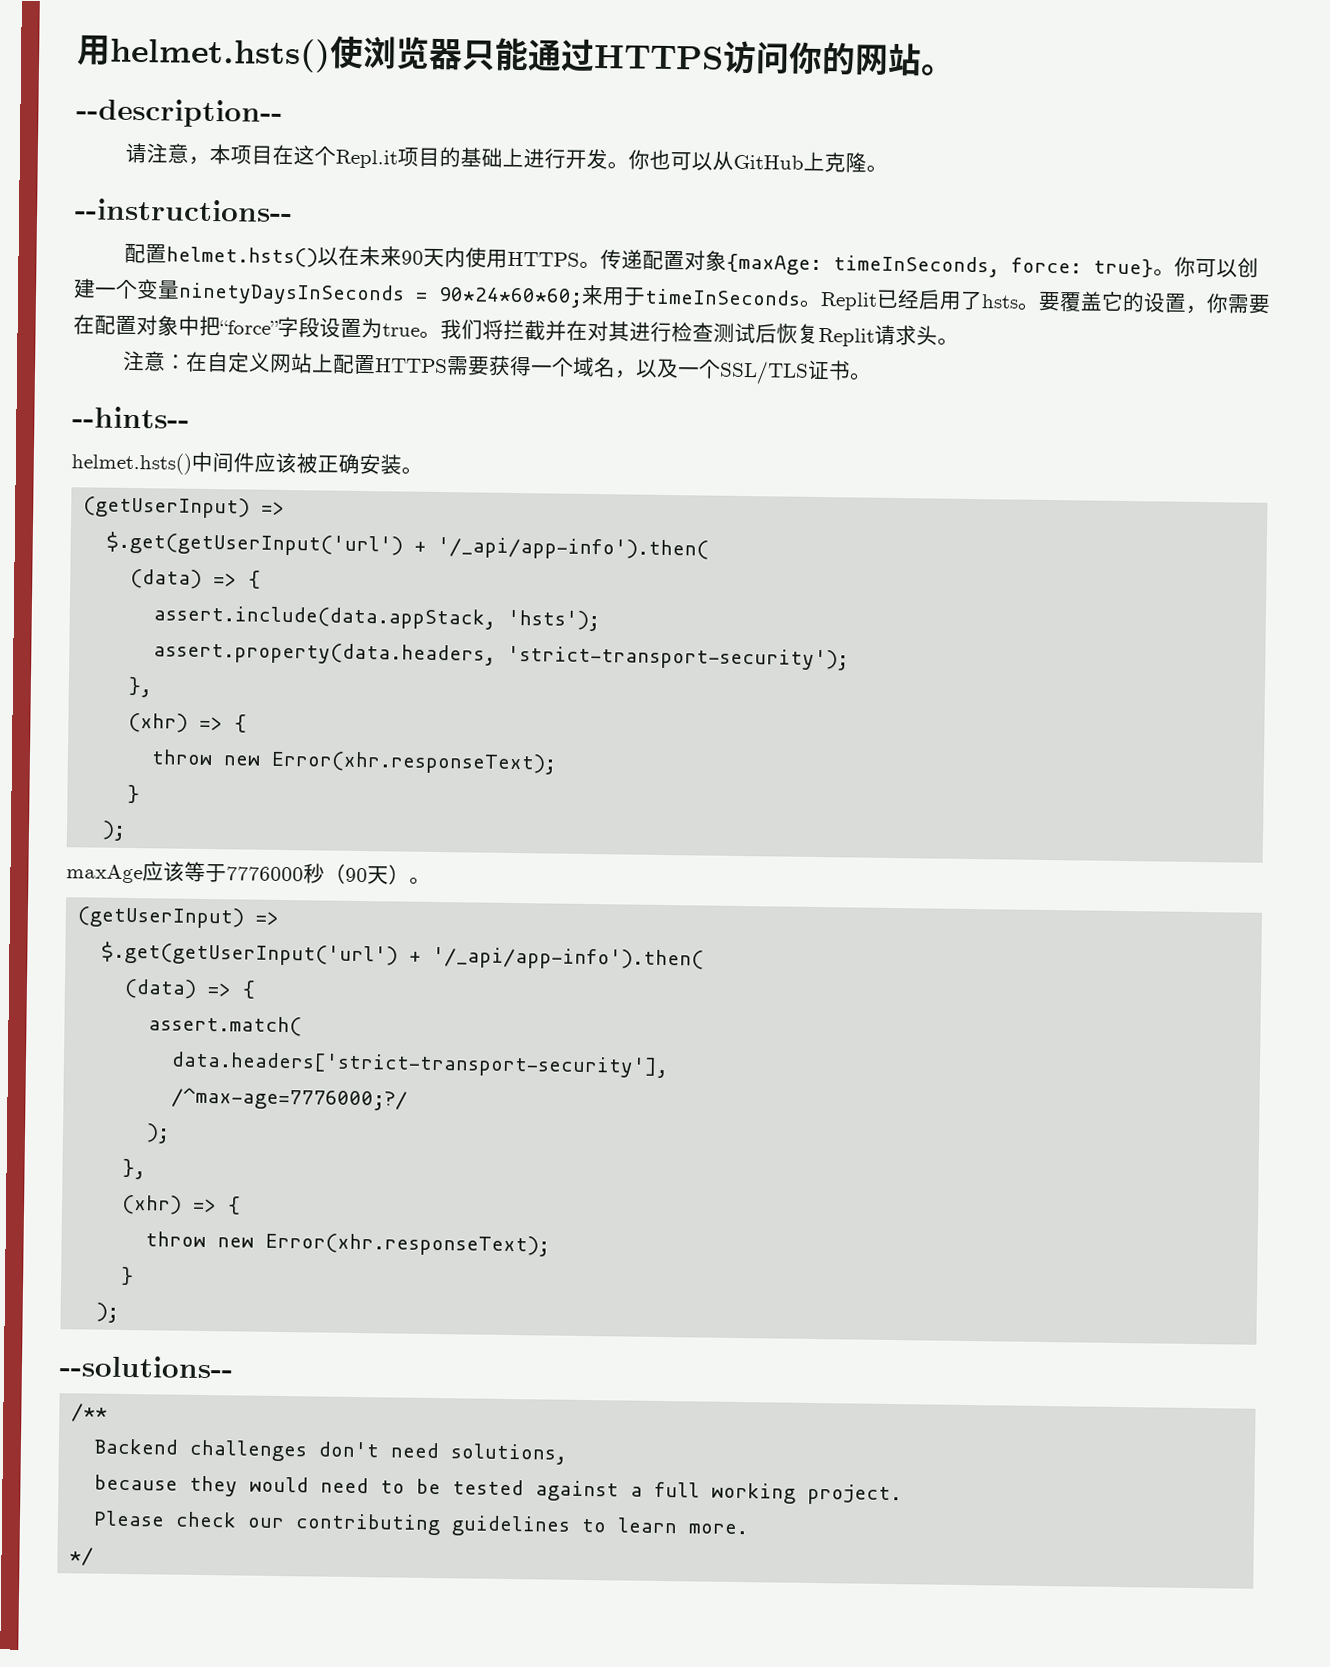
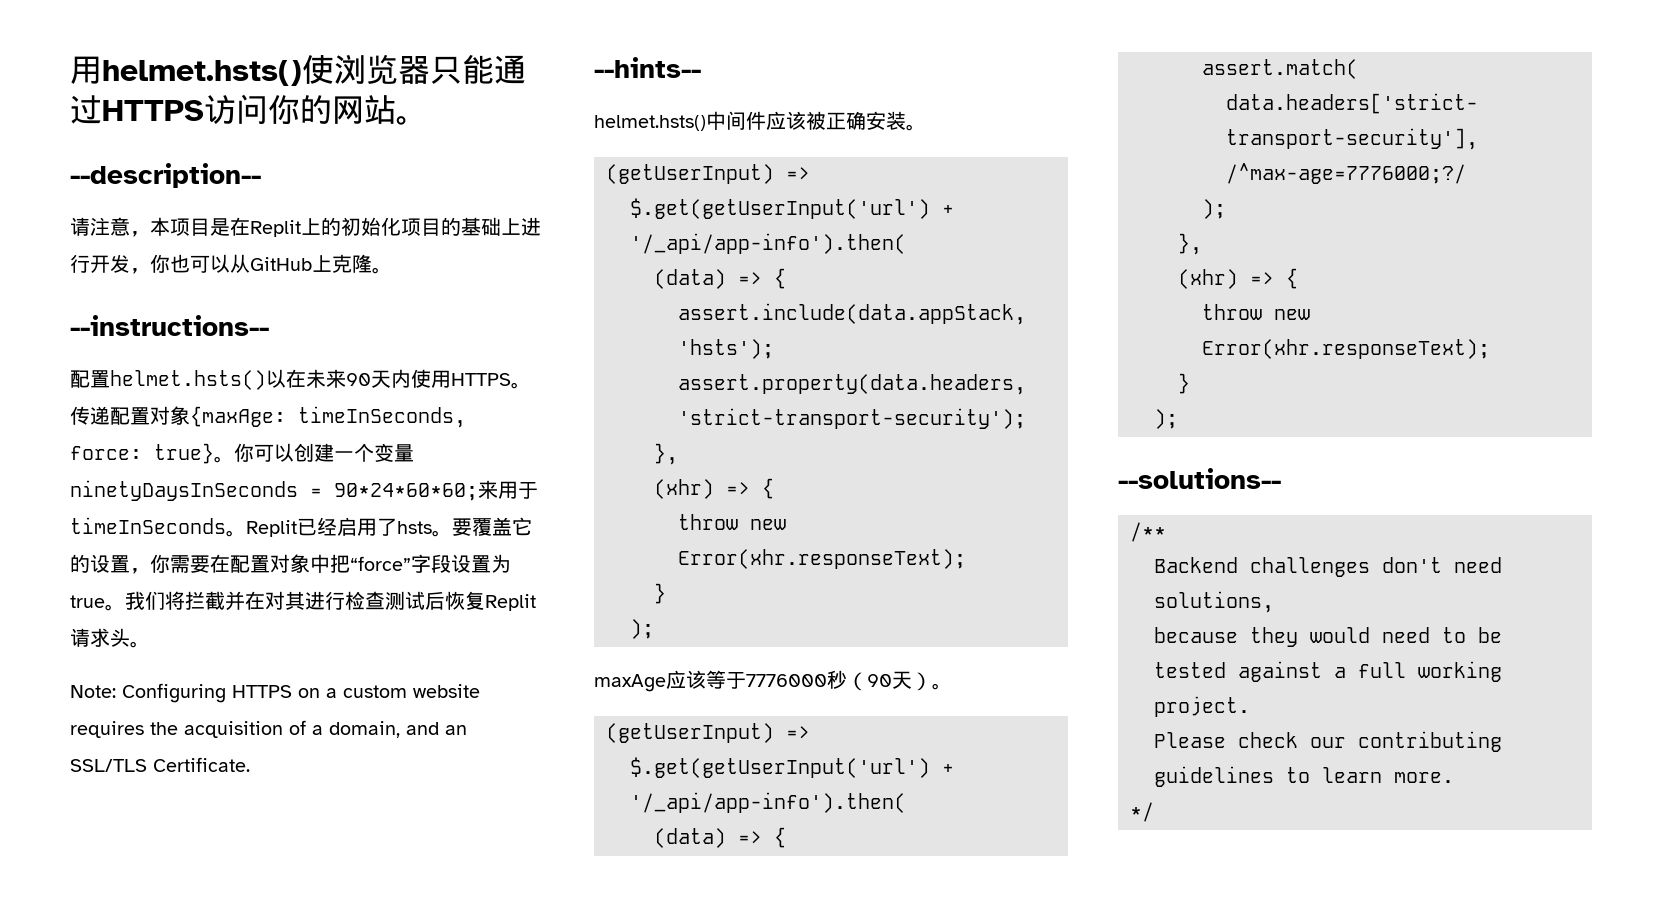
[272,144,399,169] 在这个Repl.it -> [210,217,401,237] 是在Replit上的初始化
[607,161,630,170] 。 -> [130,268,150,274] ，
[123,350,873,385] 注意：在自定义网站上配置HTTPS需要获得一个域名，以及一个SSL/TLS证书。 -> [70,683,480,703] [70,720,467,738] [70,757,250,772] Note: Configuring HTTPS on a custom website requires the acquisition of a domain, and an SSL/TLS Certificate.

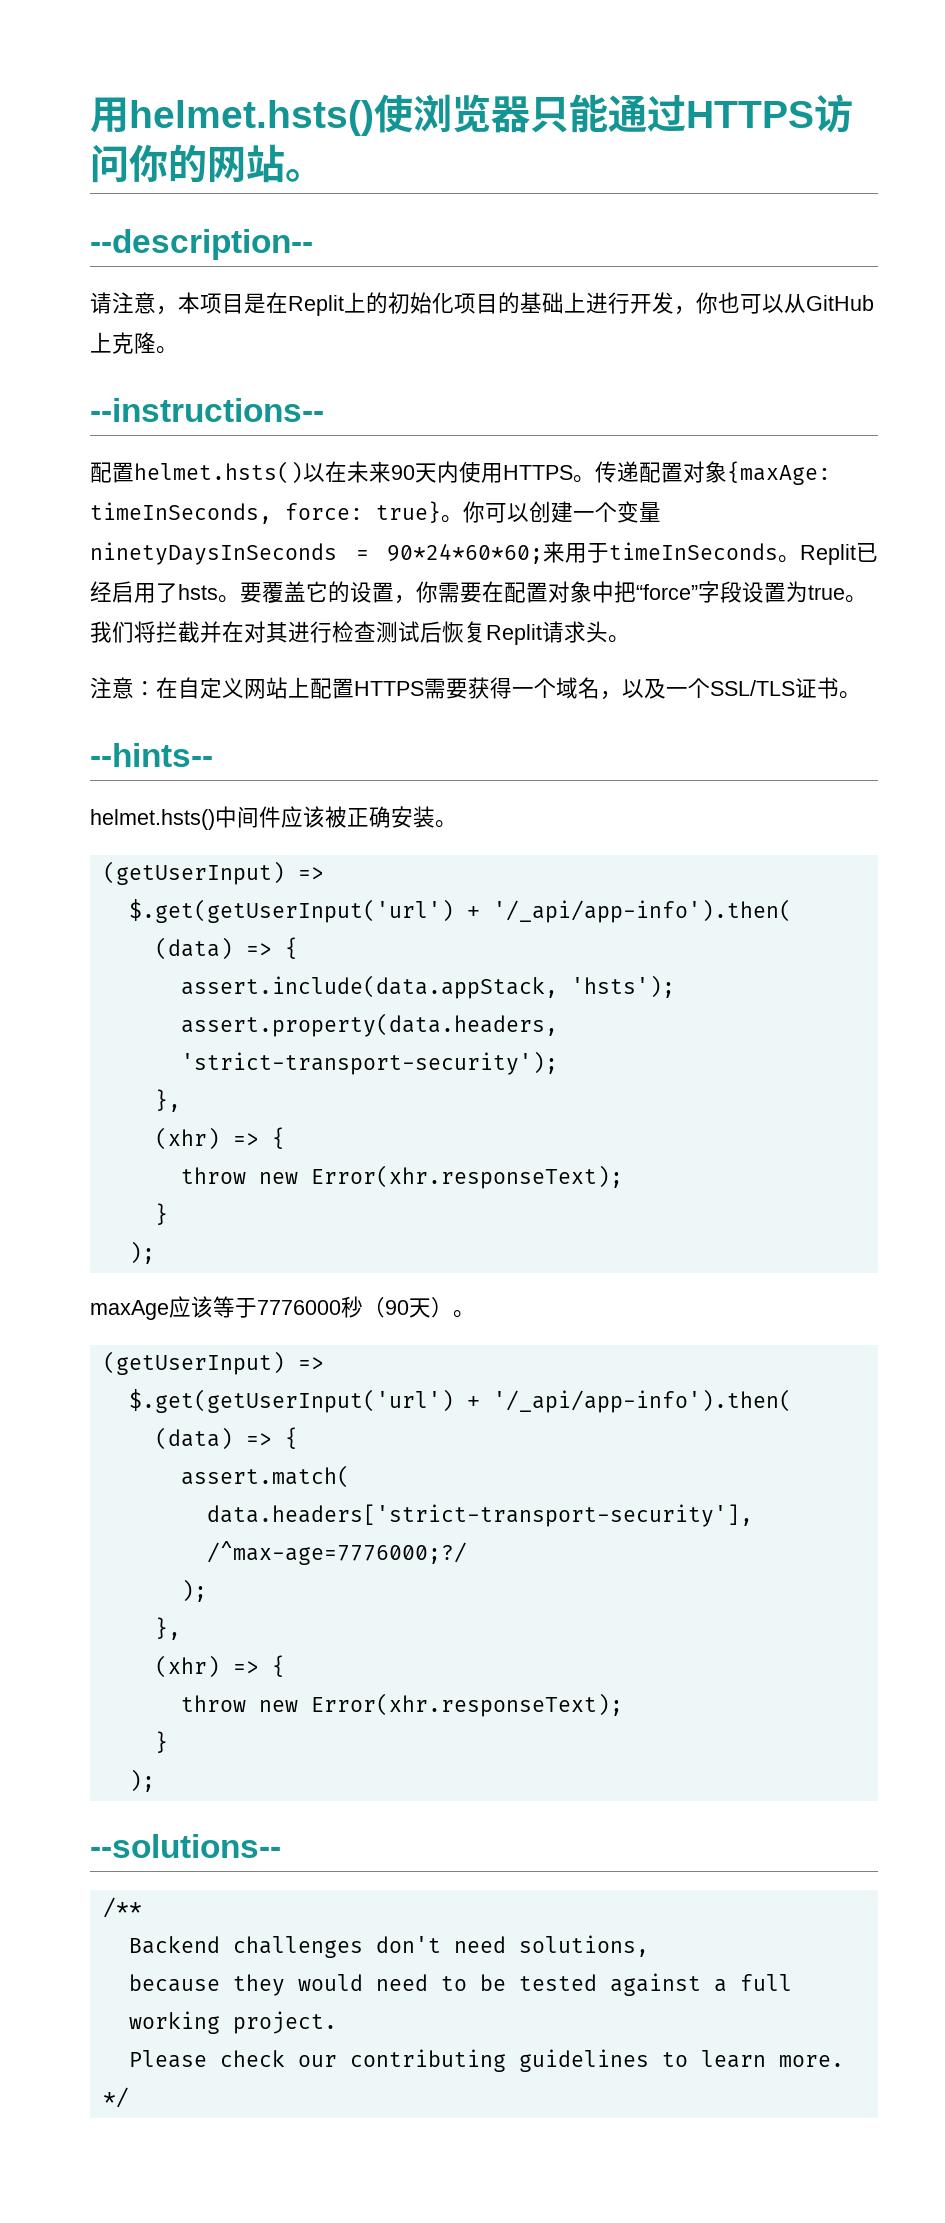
[70,683,480,703] [70,720,467,738] [70,757,250,772] Note: Configuring HTTPS on a custom website requires the acquisition of a domain, and an SSL/TLS Certificate. -> [90,677,861,700] 注意：在自定义网站上配置HTTPS需要获得一个域名，以及一个SSL/TLS证书。

